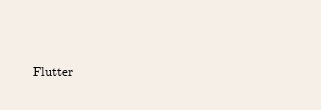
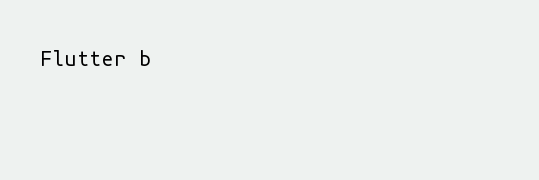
(73, 71) none -> [139,50,152,66] b

